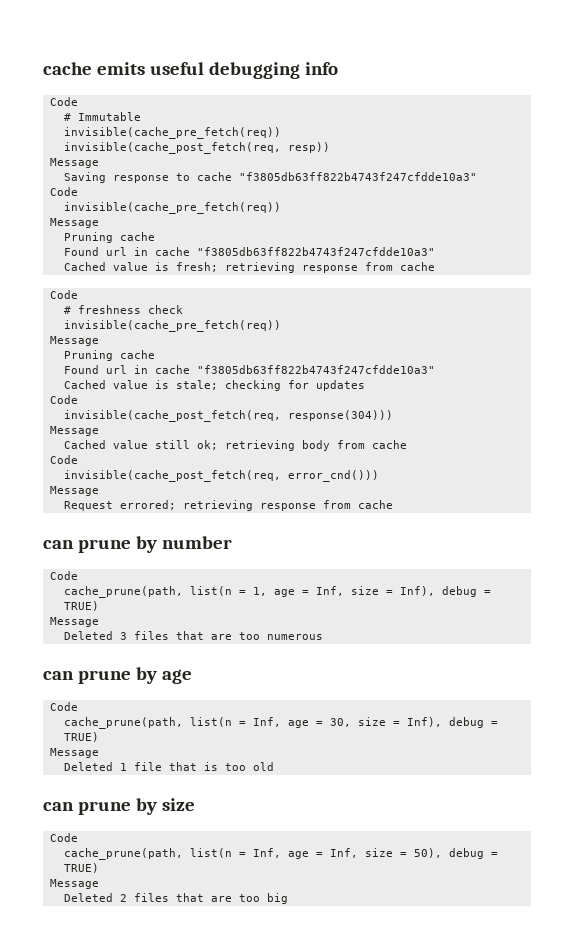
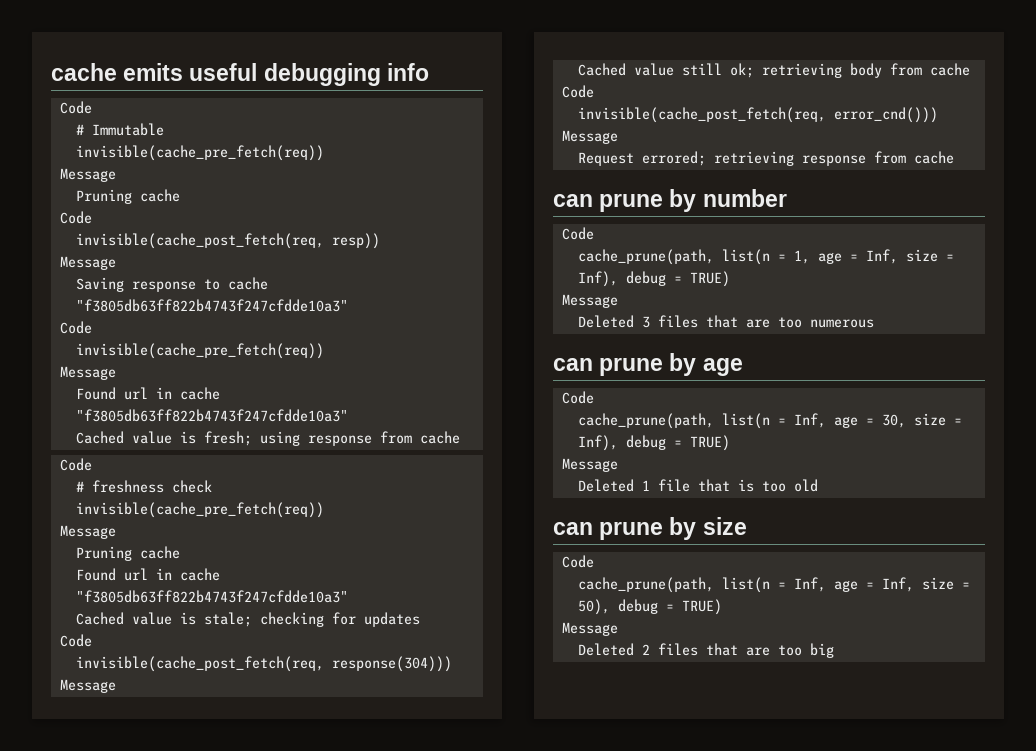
(282, 133) none -> [60,168,117,182] [76,189,181,204] [60,211,93,224] // Message // Pruning cache // Code
[64,232,156,243] // Pruning cache -> (117, 373) none
[225,262,296,273] retrieving -> [260,431,301,446] using

